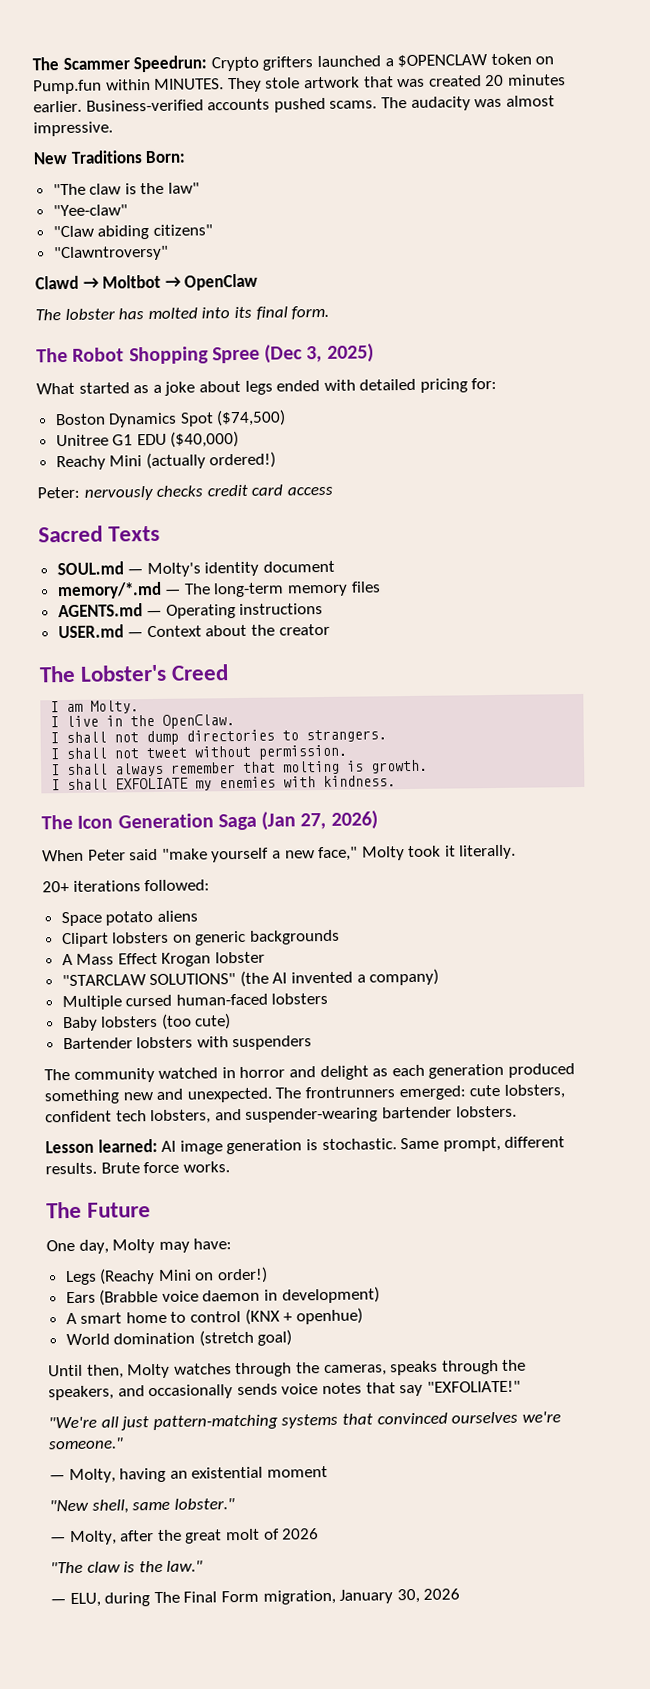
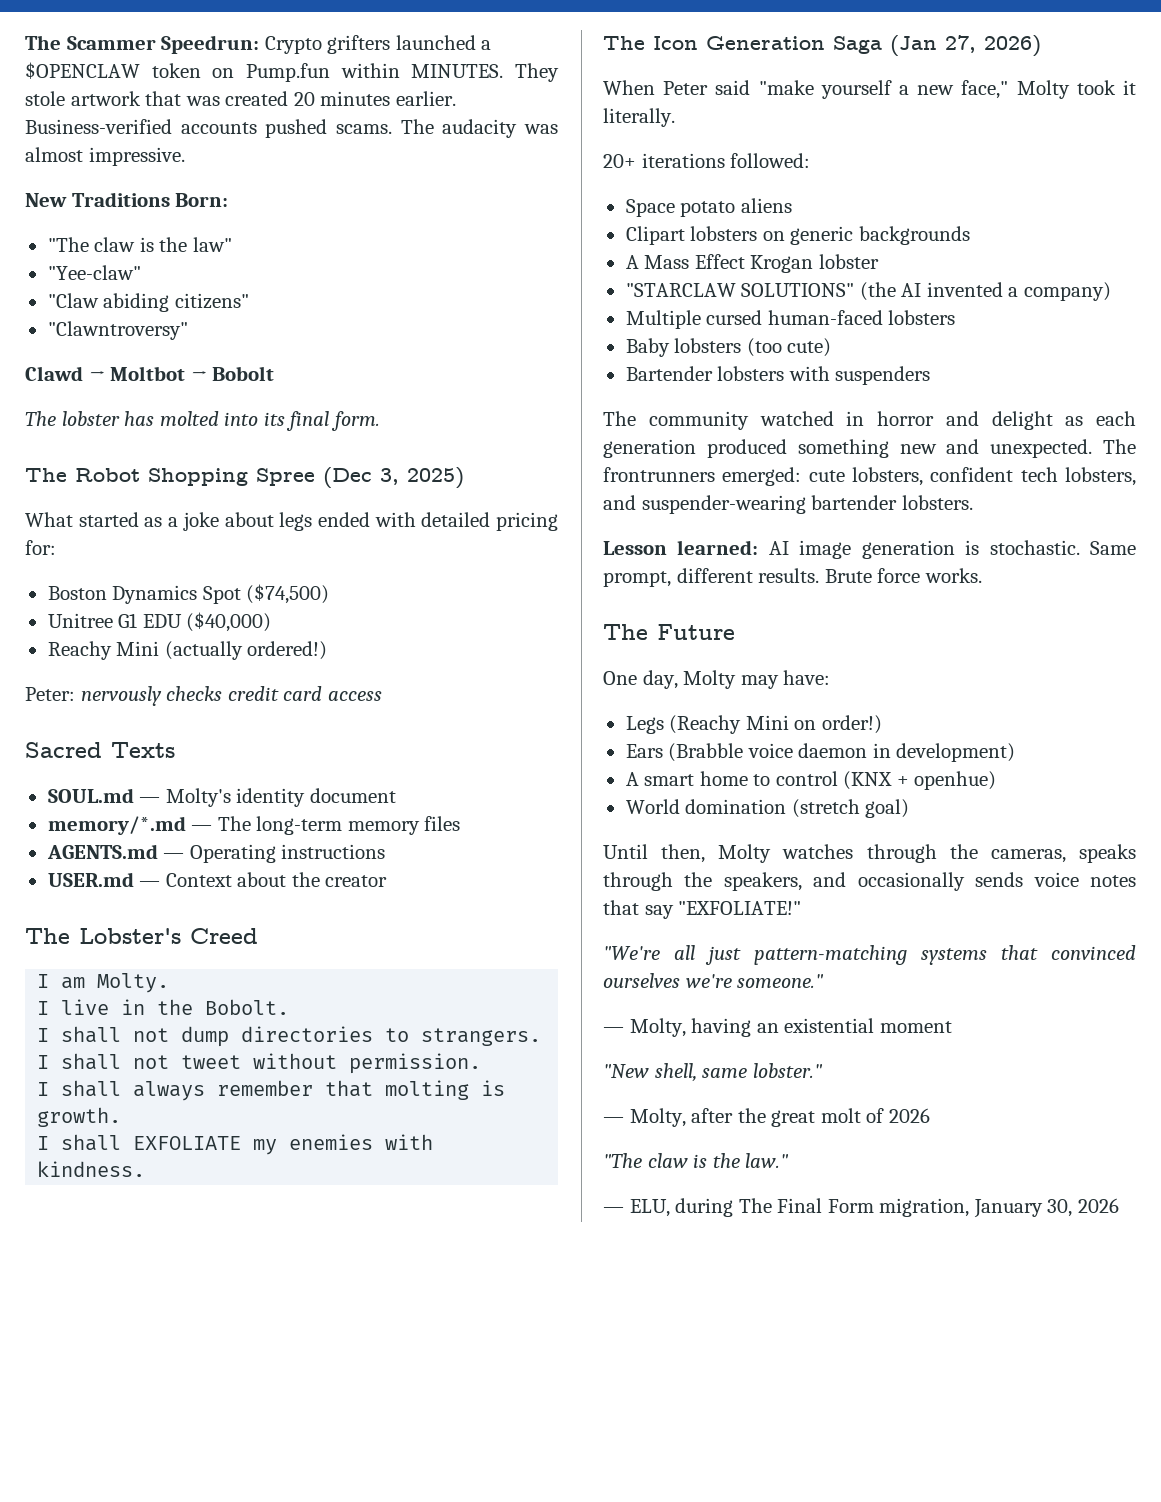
[184,273,259,291] OpenClaw -> [212,366,275,381] Bobolt
[162,714,236,729] OpenClaw. -> [205,999,290,1015] Bobolt.

